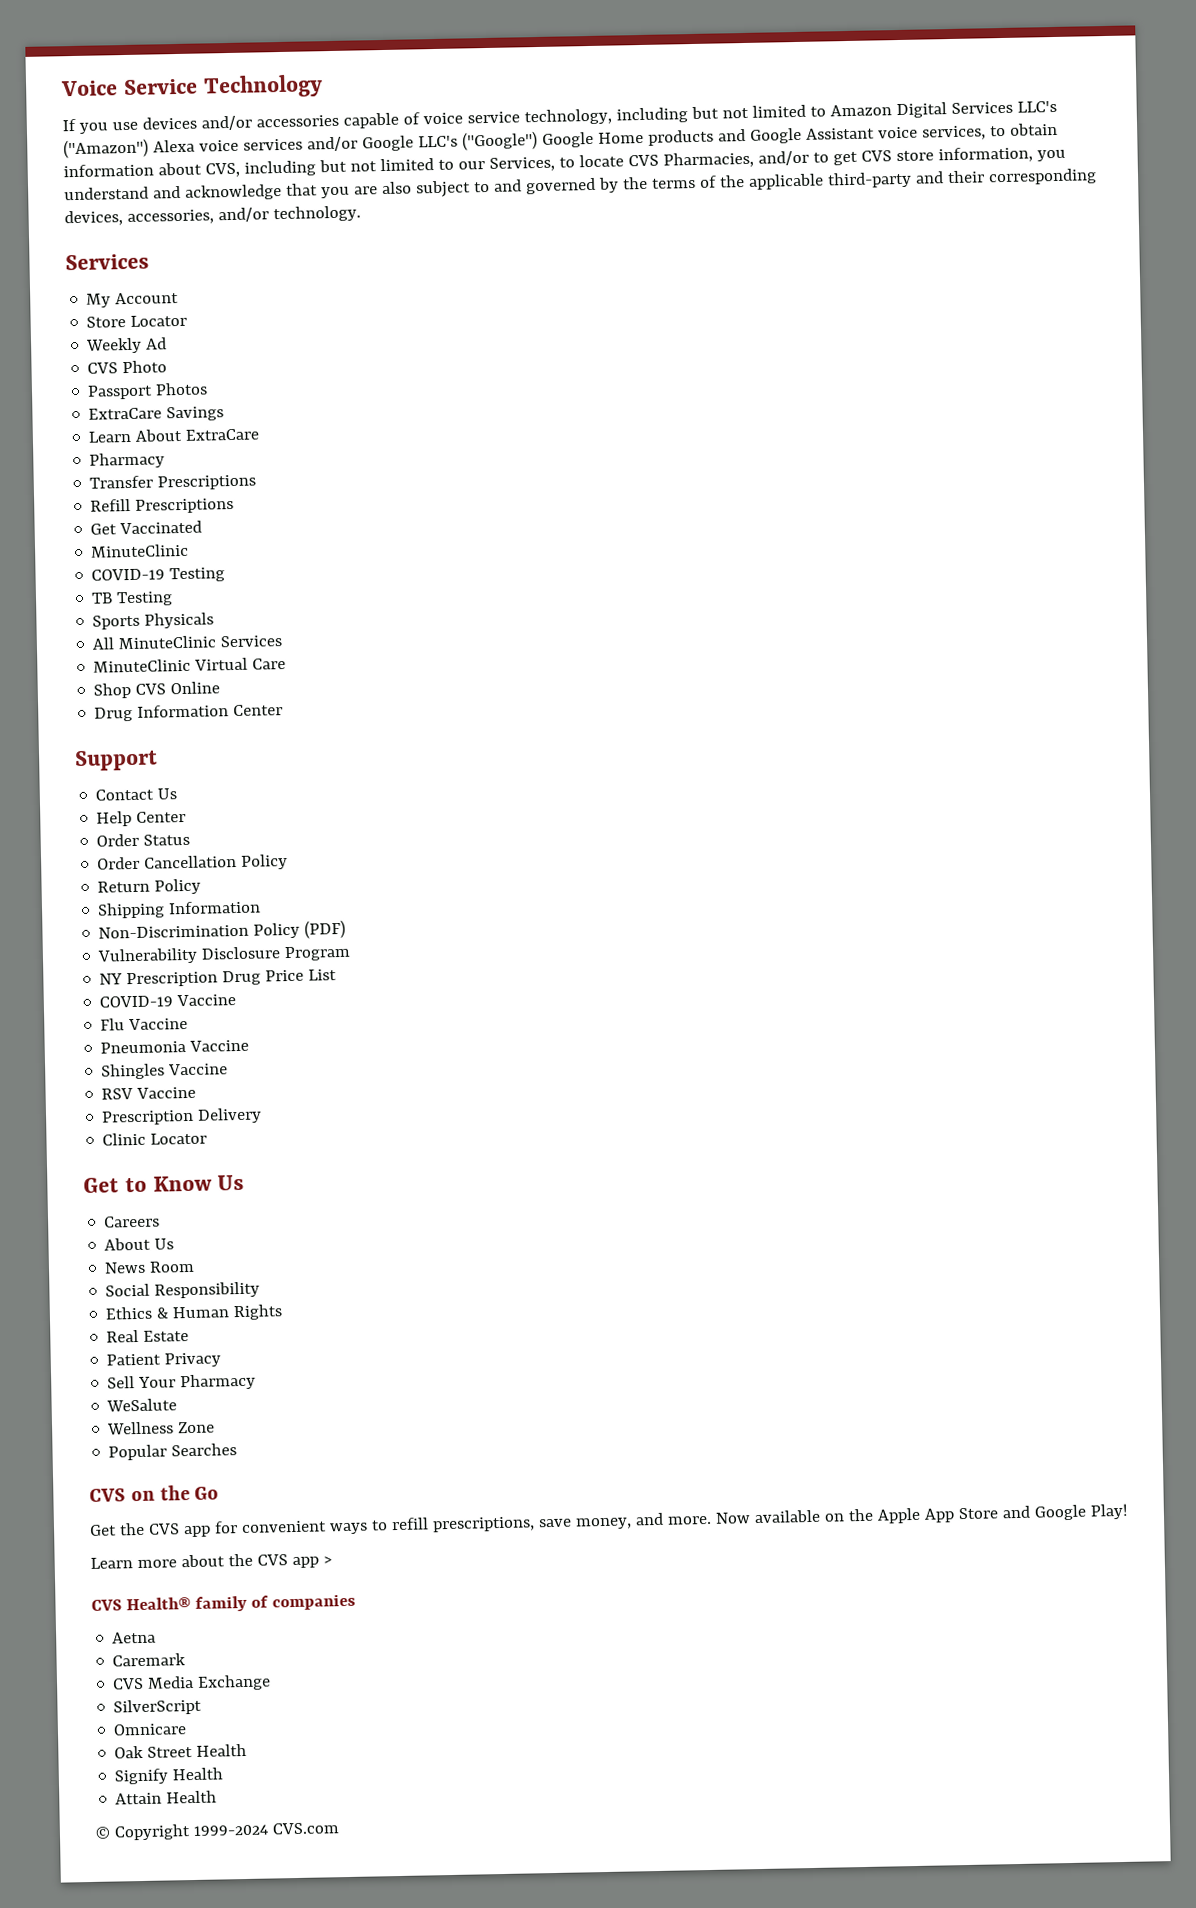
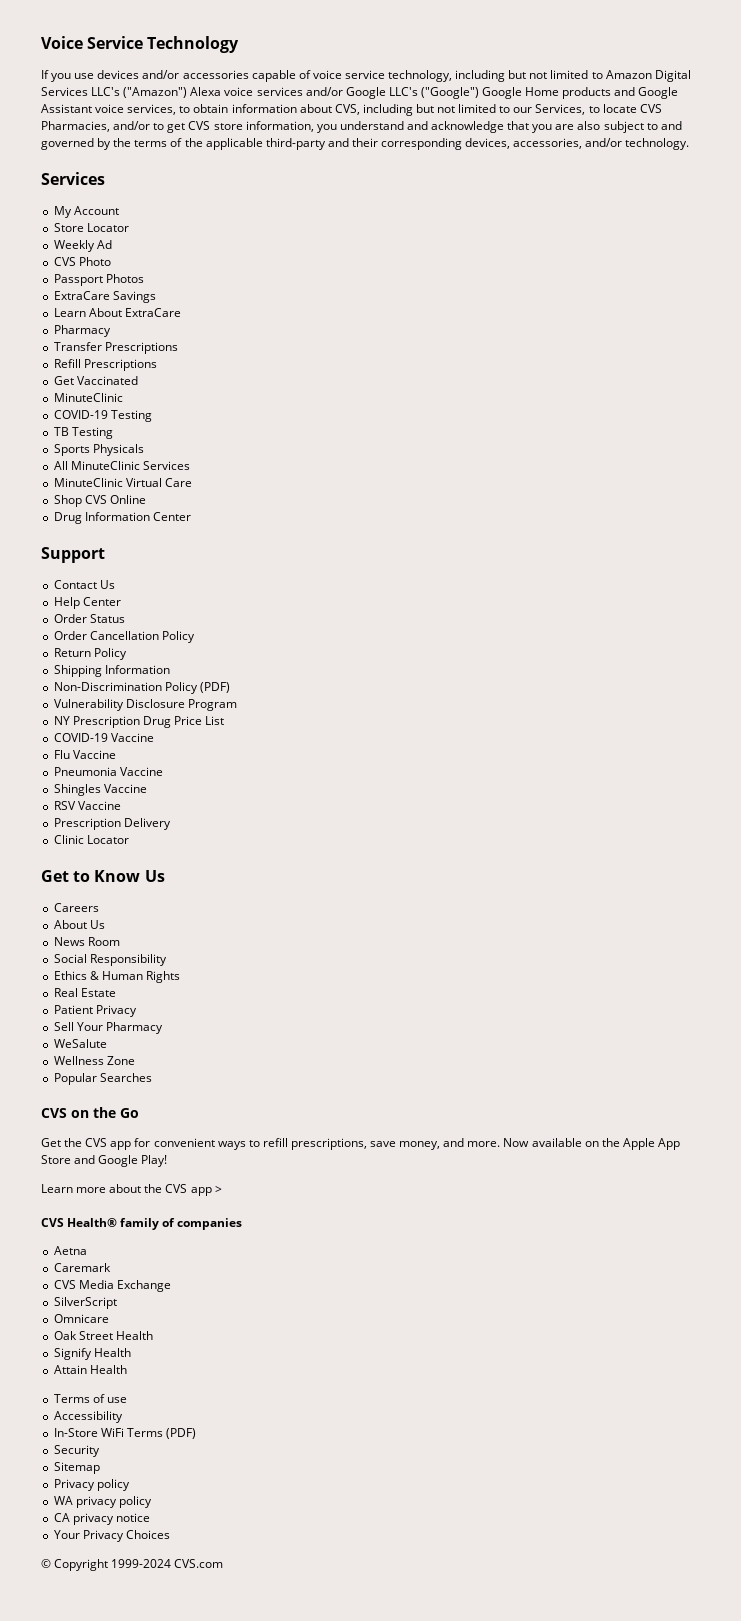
(218, 1797) none -> [53,1394,127,1403] [53,1411,123,1423] [53,1428,196,1439] [53,1445,100,1457] [53,1462,100,1474] [53,1479,130,1491] [53,1496,152,1508] [53,1513,150,1525] [53,1530,170,1542] // Terms of use // Accessibility // In-Store WiFi Terms (PDF) // Security // Sitemap // Privacy policy // WA privacy policy // CA privacy notice // Your Privacy Choices

